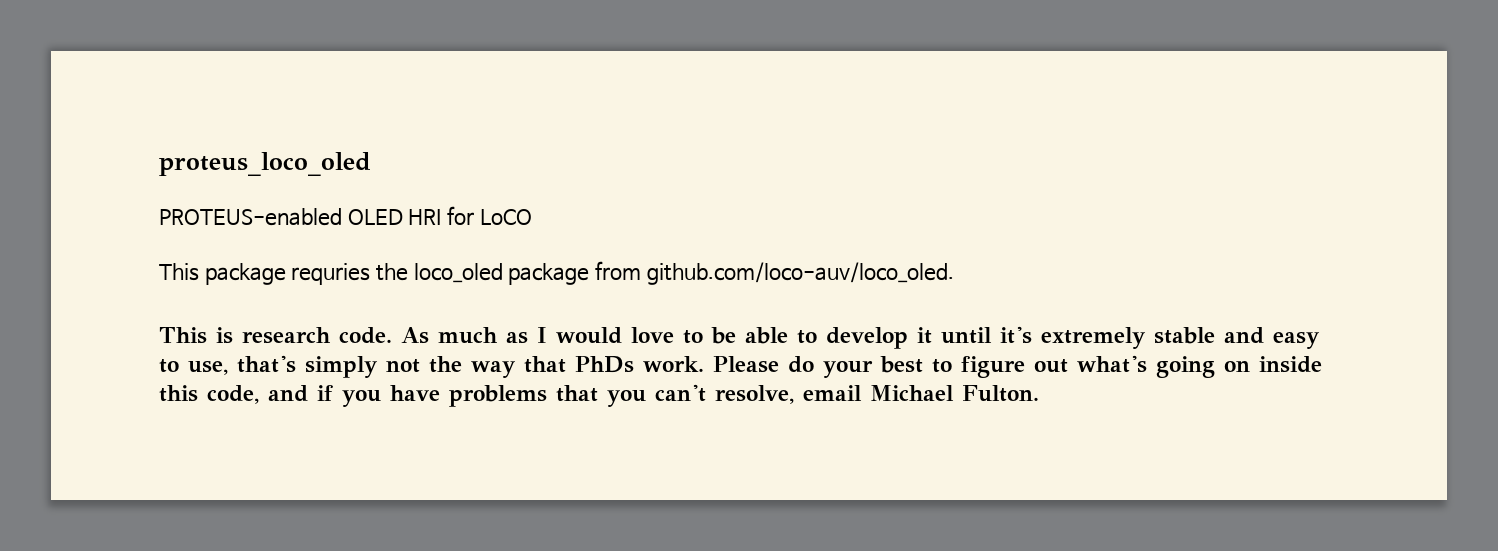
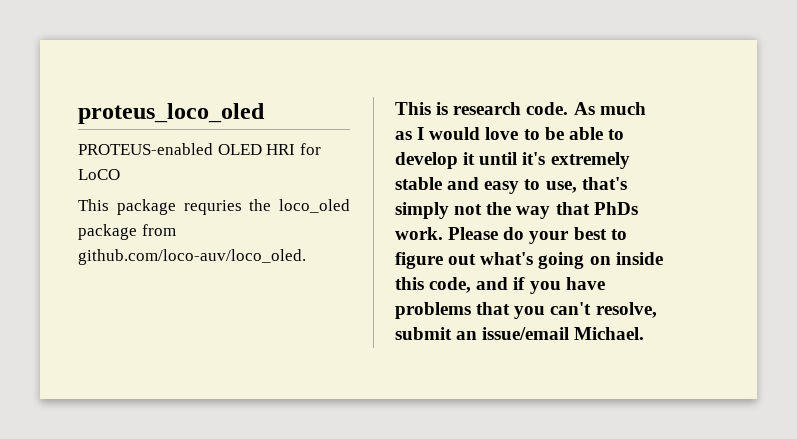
[803,385,1039,402] email Michael Fulton. -> [395,327,645,340] submit an issue/email Michael.

